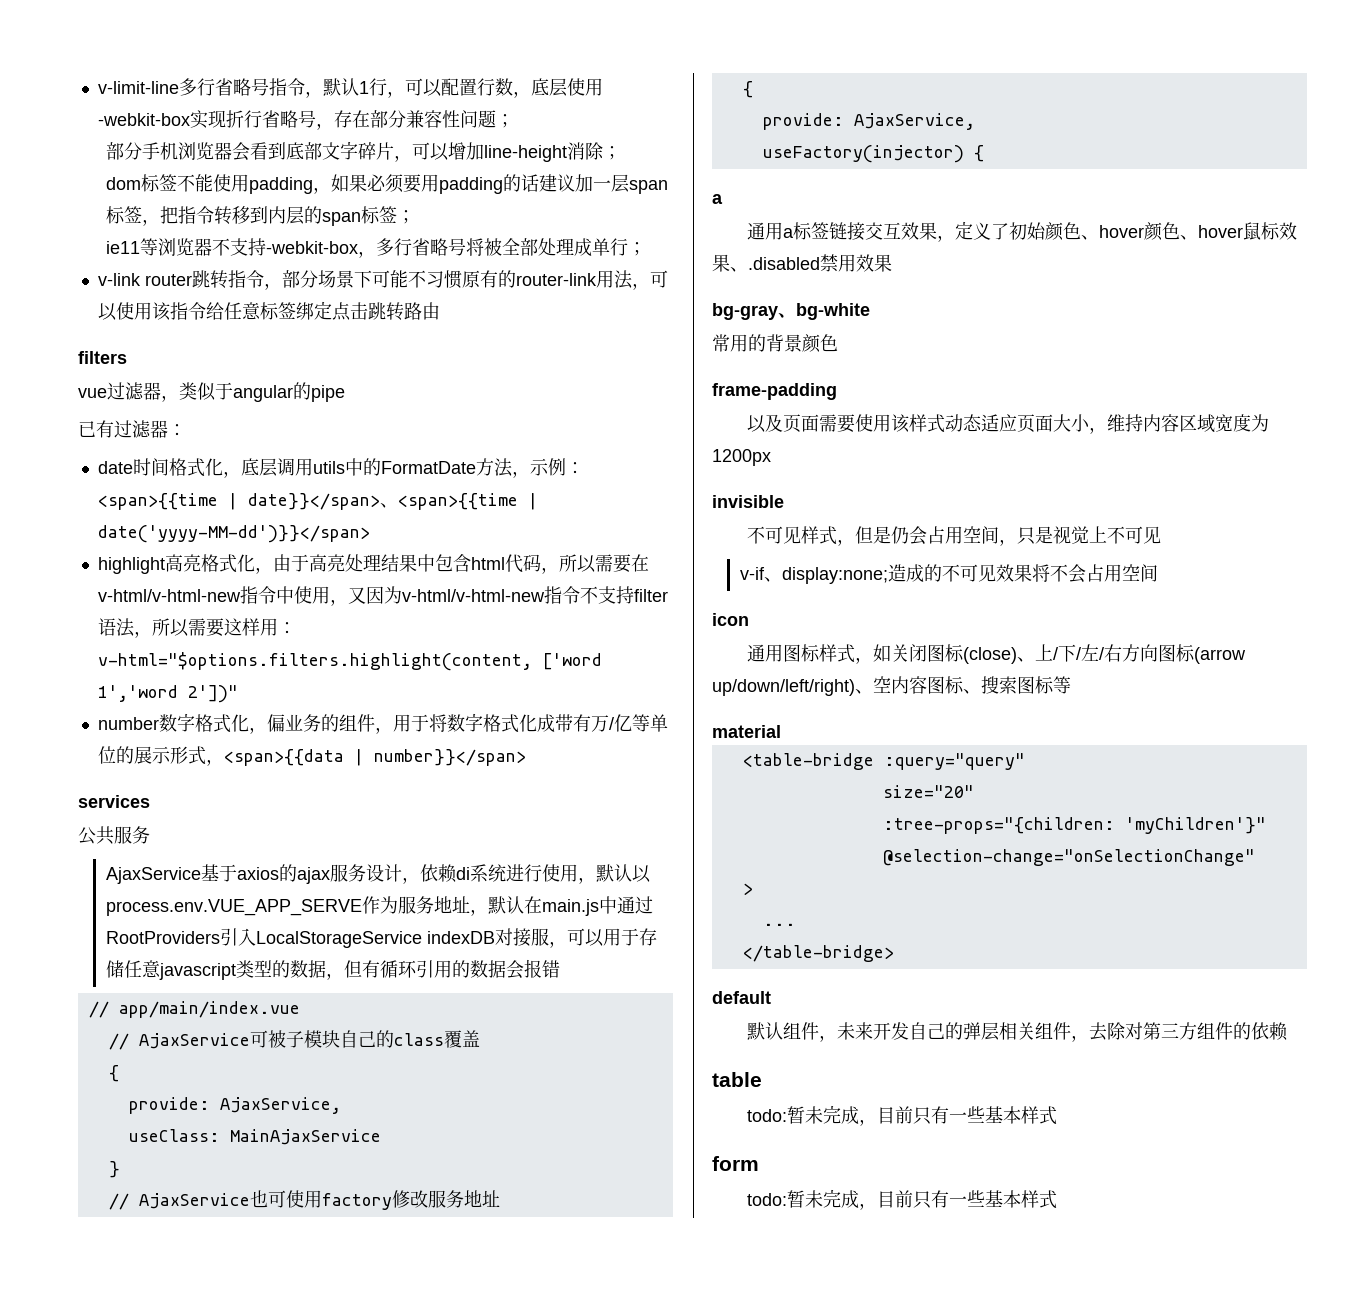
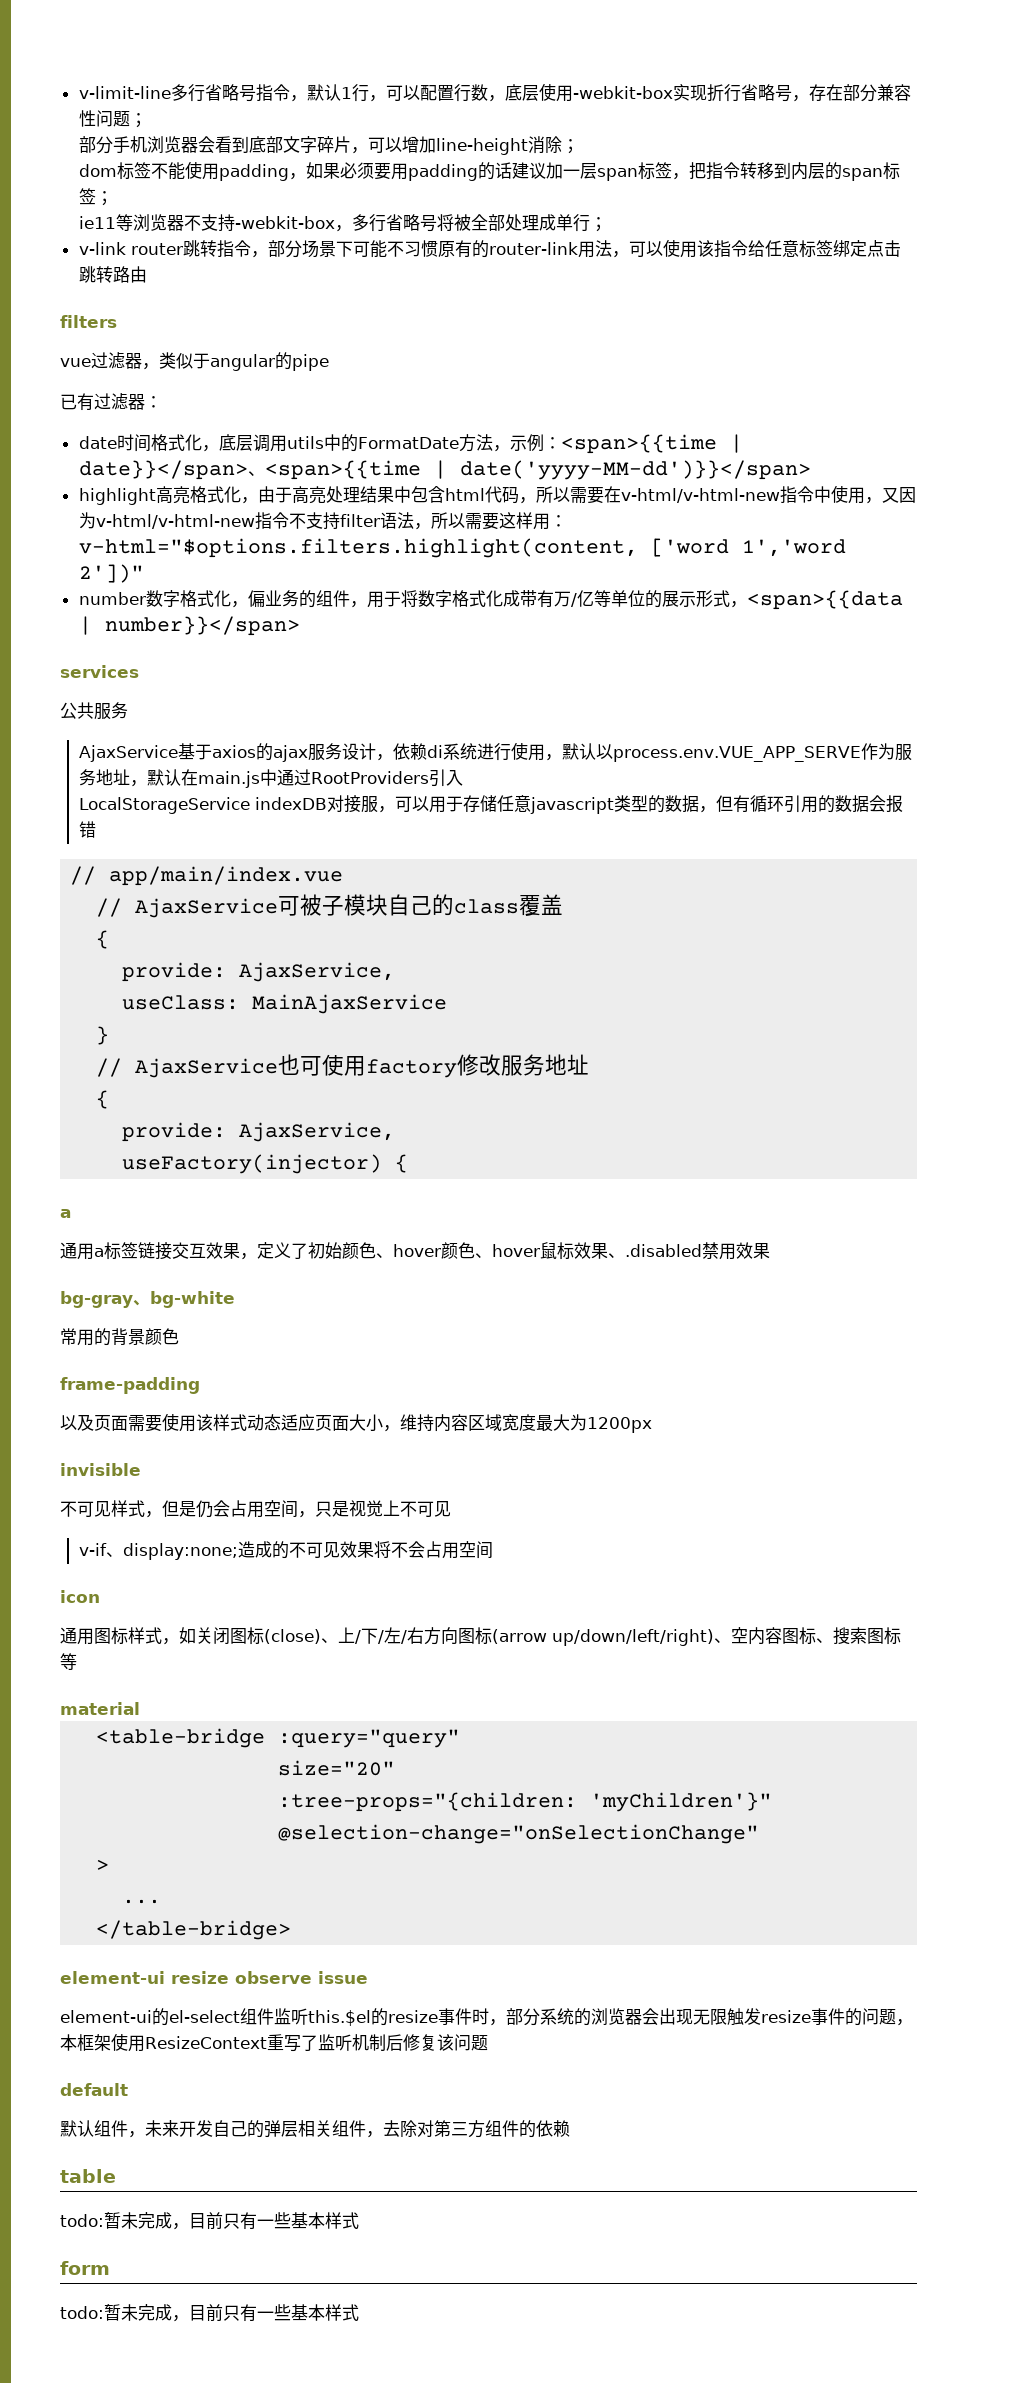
(256, 937) none -> (463, 778) //
(1251, 423) none -> [536,1414,570,1431] 最大
(894, 953) none -> [60,1971,368,1984] [60,2008,913,2026] [60,2033,488,2052] // element-ui resize observe issue // element-ui的el-select组件监听this.$el的resize事件时，部分系统的浏览器会出现无限触发resize事件的问题，本框架使用ResizeContext重写了监听机制后修复该问题

